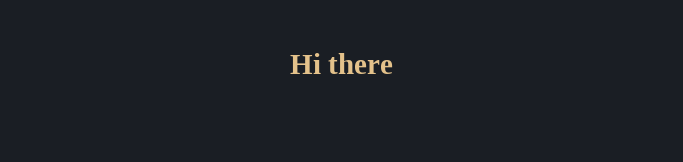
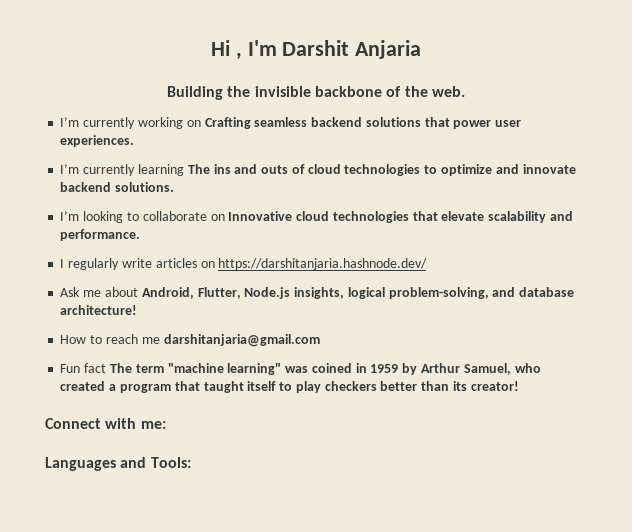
[328,53,394,74] there -> [235,40,422,60] [167,86,465,100] [60,117,522,129] [60,135,135,147] [60,164,576,176] [60,182,175,192] [60,211,573,223] [60,229,141,241] [60,258,428,270] [60,287,575,299] [60,305,138,315] [60,334,320,347] [60,363,541,375] [60,381,519,393] [45,418,166,429] [45,457,191,471] , I'm Darshit Anjaria // Building the invisible backbone of the web. // I’m currently working on Crafting seamless backend solutions that power user experiences. // I’m currently learning The ins and outs of cloud technologies to optimize and innovate backend solutions. // I’m looking to collaborate on Innovative cloud technologies that elevate scalability and performance. // I regularly write articles on https://darshitanjaria.hashnode.dev/ // Ask me about Android, Flutter, Node.js insights, logical problem-solving, and database architecture! // How to reach me darshitanjaria@gmail.com // Fun fact The term "machine learning" was coined in 1959 by Arthur Samuel, who created a program that taught itself to play checkers better than its creator! // Connect with me: // Languages and Tools:

